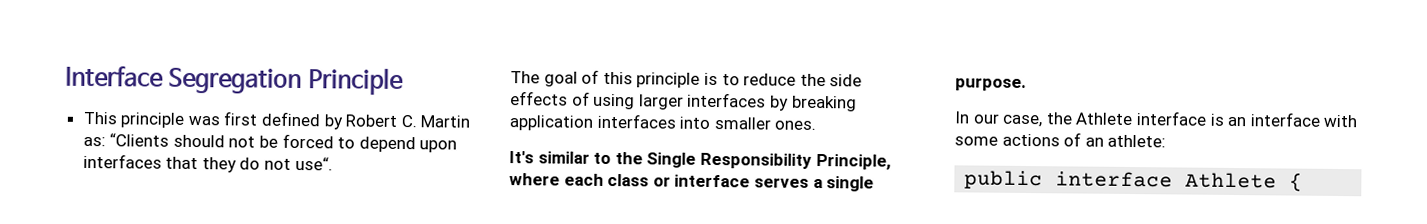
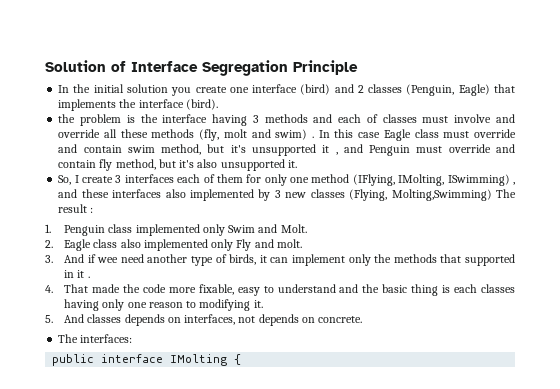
(65, 76) none -> [45,60,126,72] Solution of
[82,111,471,130] [82,133,458,153] [82,153,333,173] [510,69,863,88] [510,91,857,112] [509,113,817,131] [509,151,891,170] [509,173,875,192] [955,77,1027,92] [954,111,1358,128] [954,132,1167,148] This principle was first defined by Robert C. Martin as: “Clients should not be forced to depend upon interfaces that they do not use“. // The goal of this principle is to reduce the side effects of using larger interfaces by breaking application interfaces into smaller ones. // It's similar to the Single Responsibility Principle, where each class or interface serves a single purpose. // In our case, the Athlete interface is an interface with some actions of an athlete: -> [58,84,515,96] [58,99,218,111] [58,114,515,126] [58,129,517,141] [58,144,515,156] [58,159,297,171] [58,174,515,186] [58,189,516,201] [58,204,94,213] [45,224,307,236] [45,239,302,251] [45,254,515,266] [64,270,90,278] [45,284,515,296] [64,299,263,311] [45,314,363,326] [58,334,133,343] In the initial solution you create one interface (bird) and 2 classes (Penguin, Eagle) that implements the interface (bird). // the problem is the interface having 3 methods and each of classes must involve and override all these methods (fly, molt and swim) . In this case Eagle class must override and contain swim method, but it's unsupported it , and Penguin must override and contain fly method, but it's also unsupported it. // So, I create 3 interfaces each of them for only one method (IFlying, IMolting, ISwimming) , and these interfaces also implemented by 3 new classes (Flying, Molting,Swimming) The result : // 1. Penguin class implemented only Swim and Molt. // 2. Eagle class also implemented only Fly and molt. // 3. And if wee need another type of birds, it can implement only the methods that supported in it . // 4. That made the code more fixable, easy to understand and the basic thing is each classes having only one reason to modifying it. // 5. And classes depends on interfaces, not depends on concrete. // The interfaces:
[1185,172,1278,189] Athlete -> [170,354,228,366] IMolting

